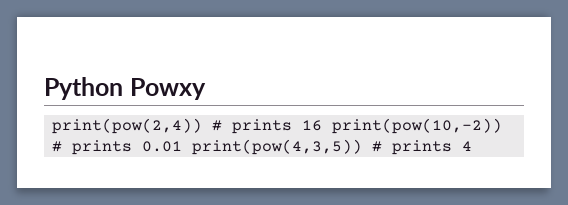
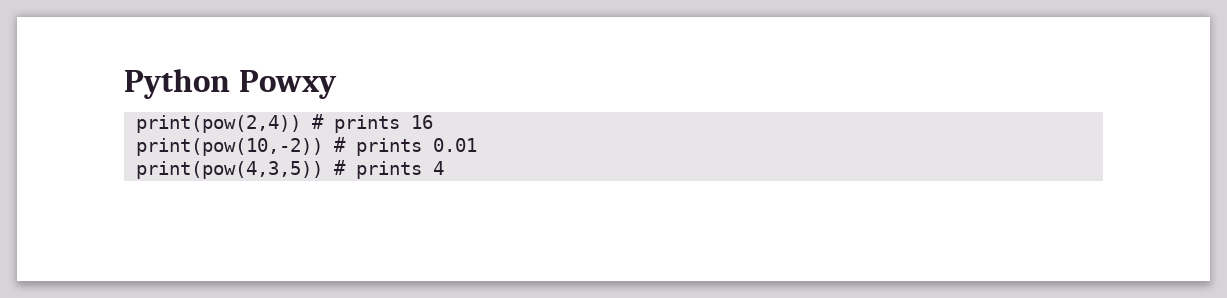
(323, 125) none -> (434, 122) //
(183, 146) none -> (478, 145) //

